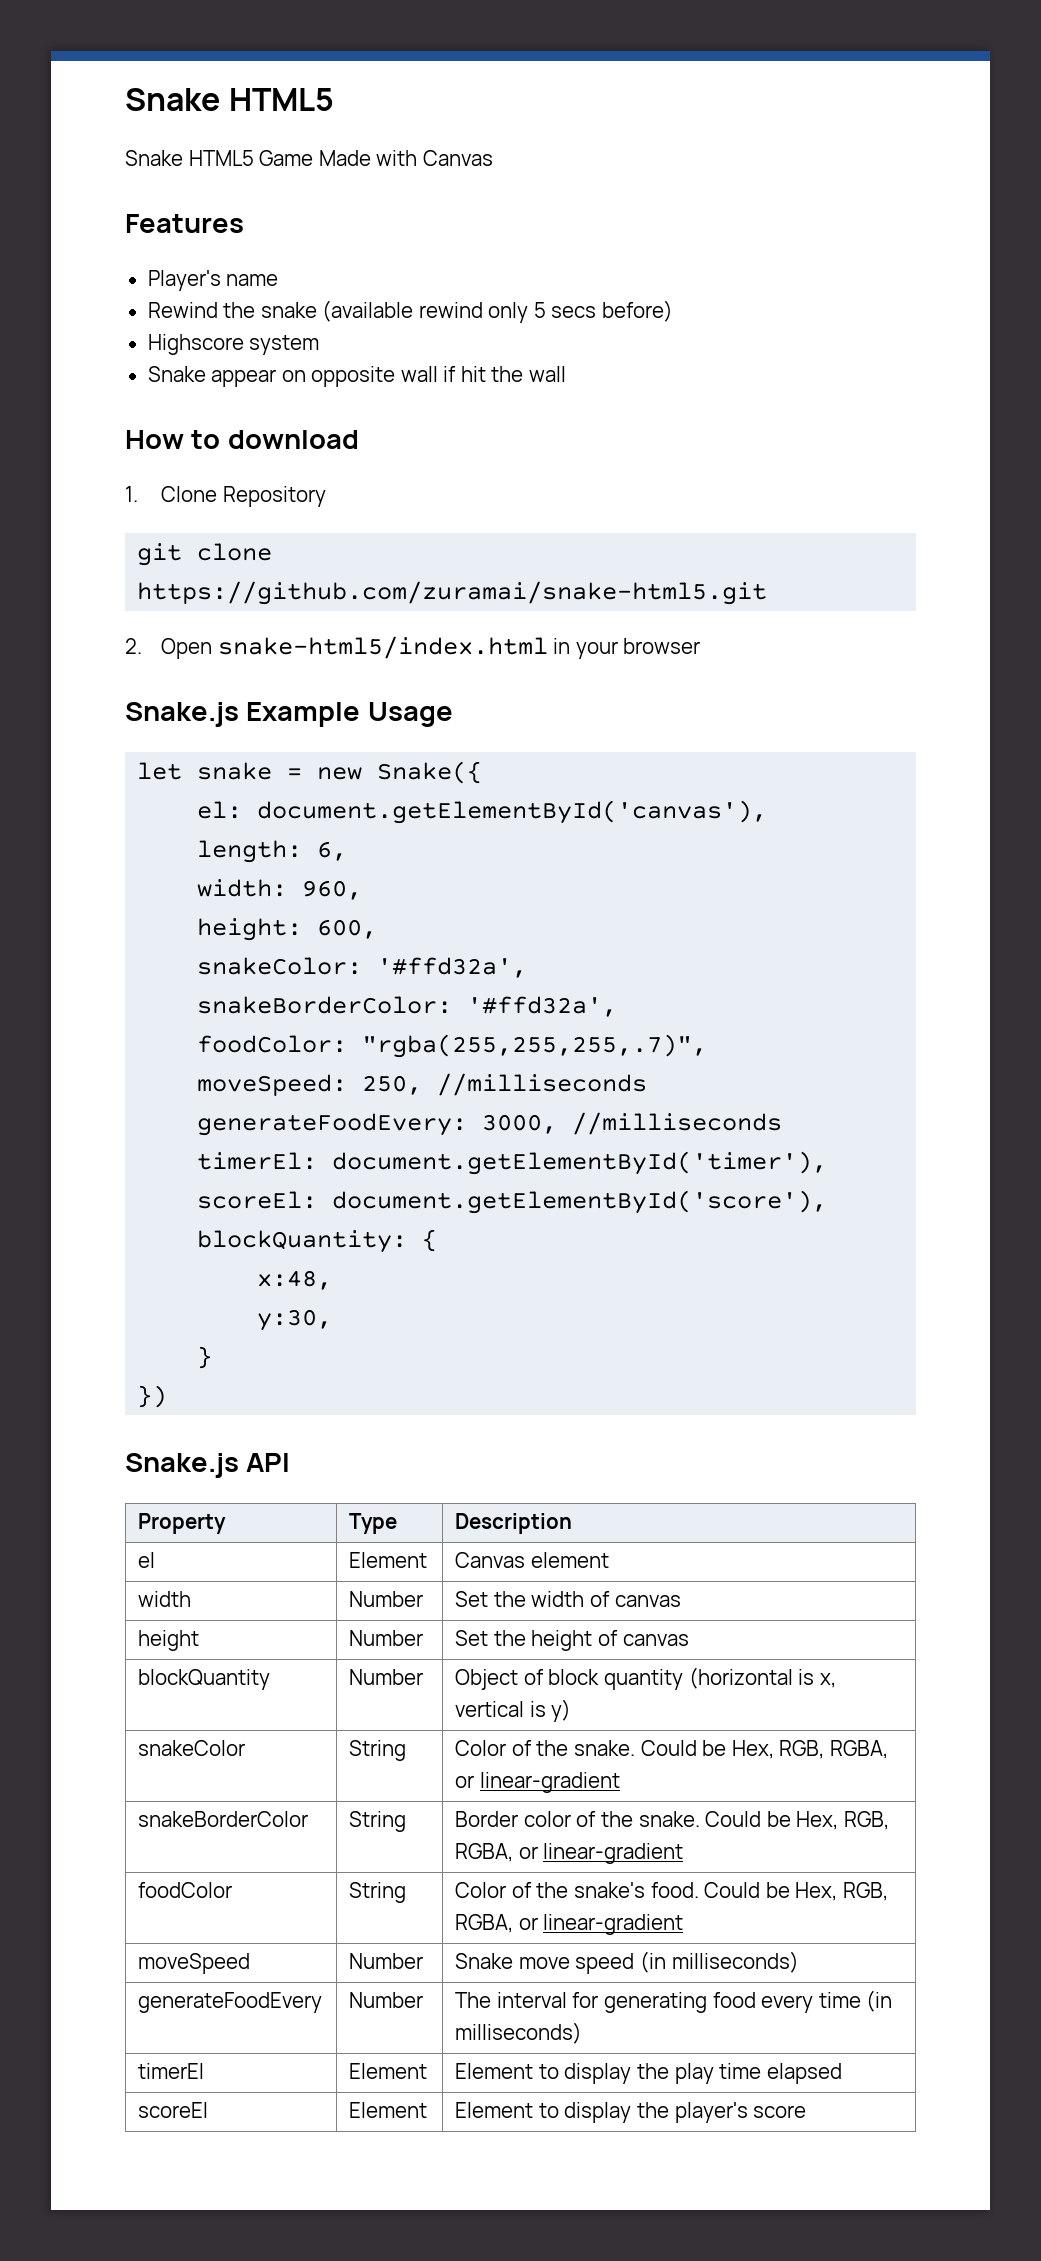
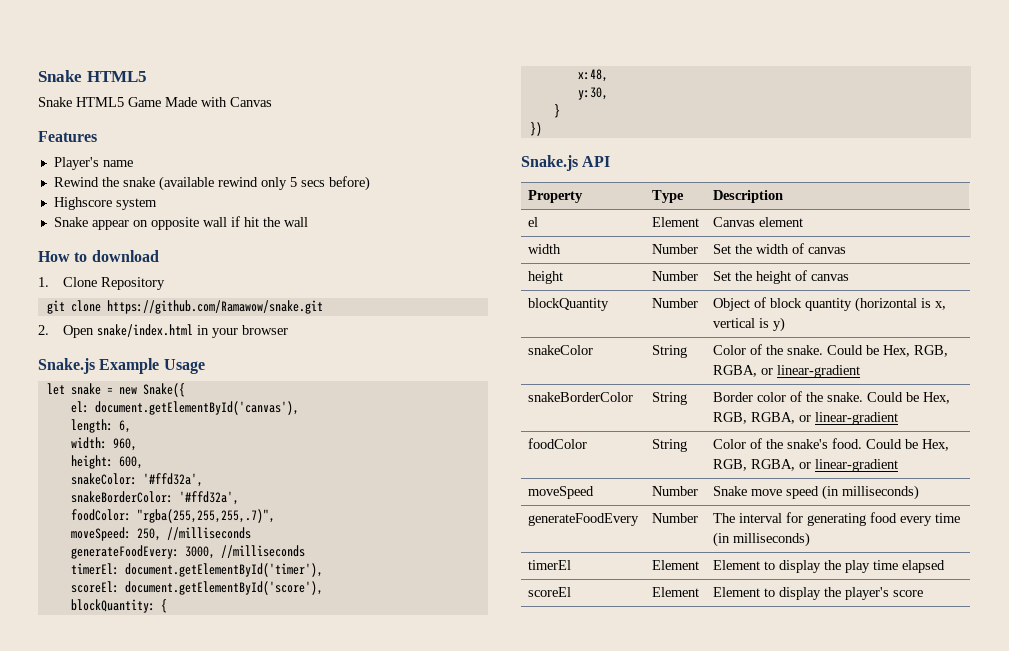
[137,581,768,605] https://github.com/zuramai/snake-html5.git -> [106,300,323,314] https://github.com/Ramawow/snake.git
[217,636,548,659] snake-html5/index.html -> [97,324,194,337] snake/index.html

